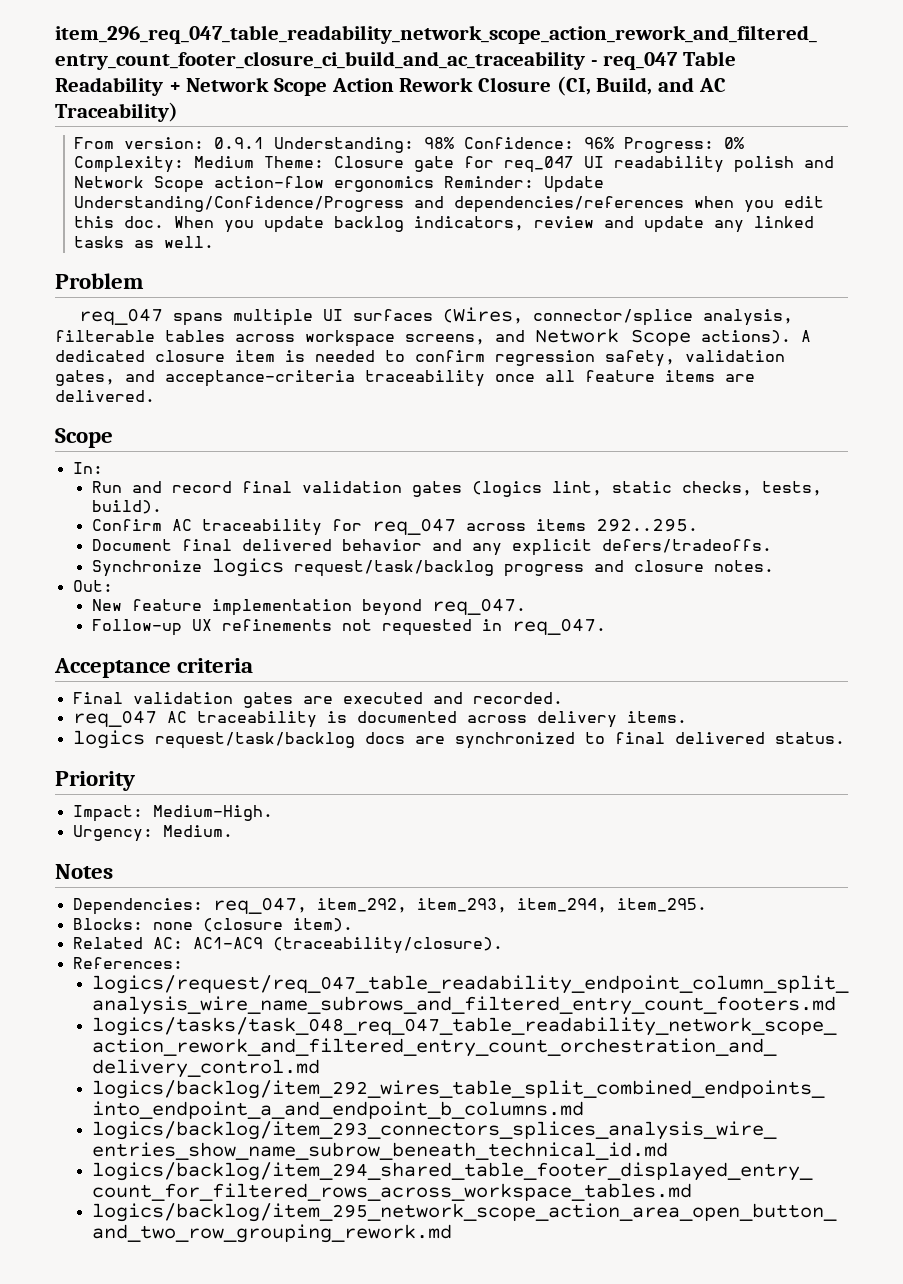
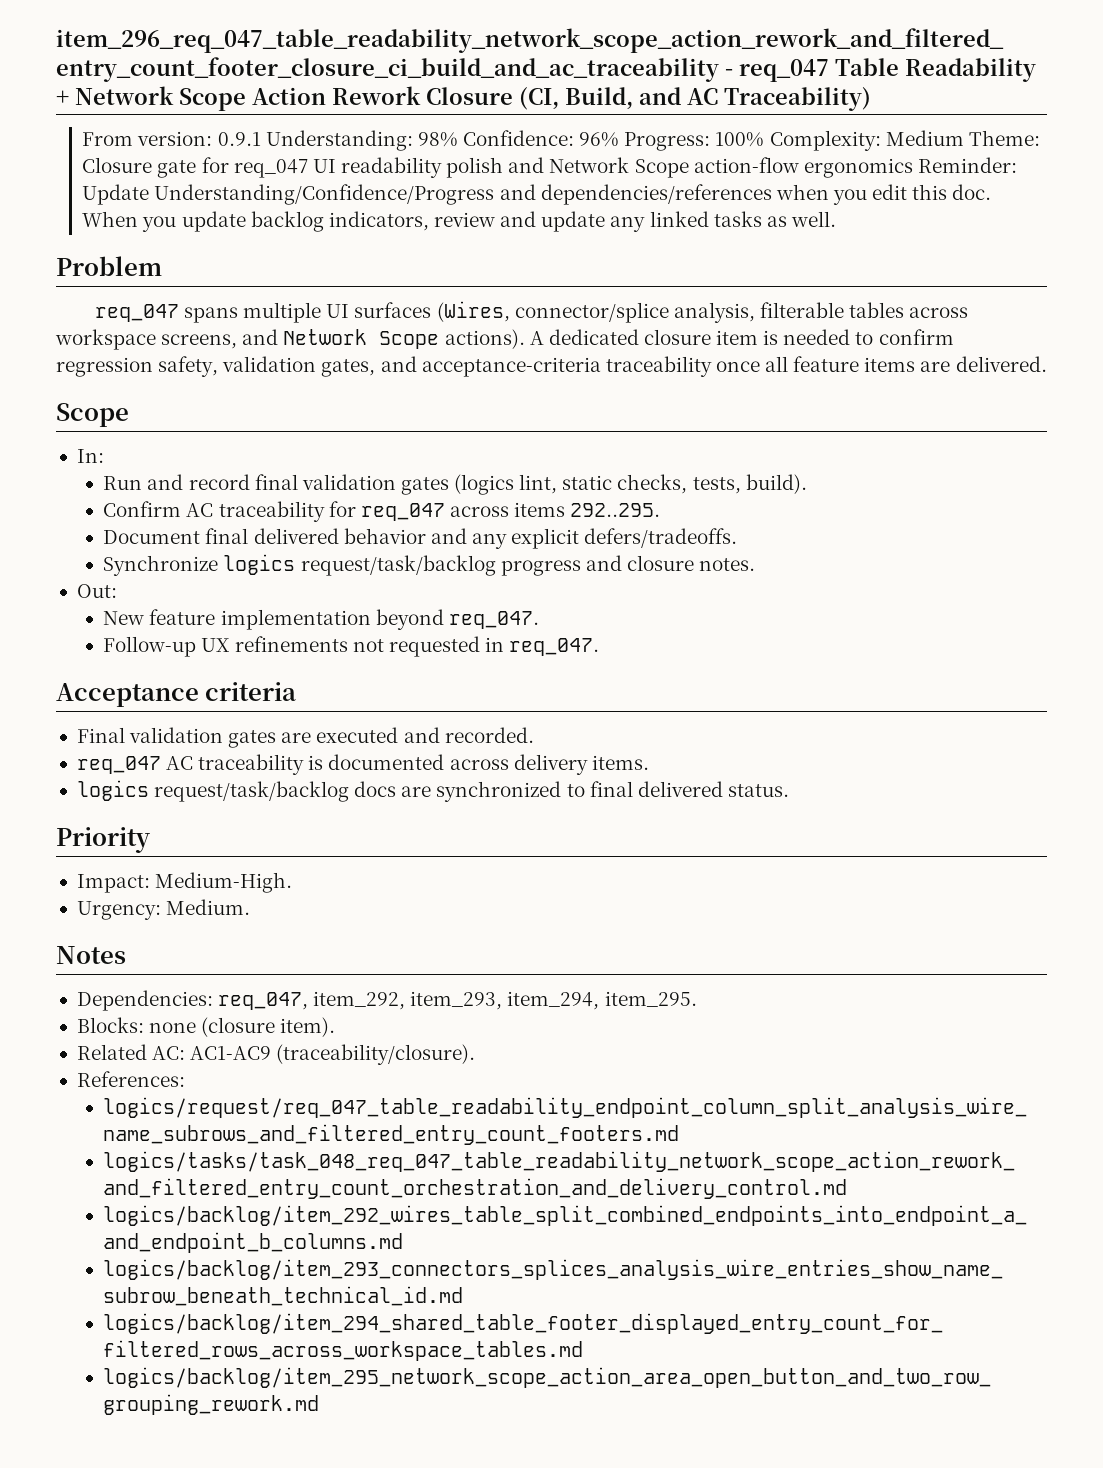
[724,137,745,149] 0% -> [715,132,765,147] 100%

